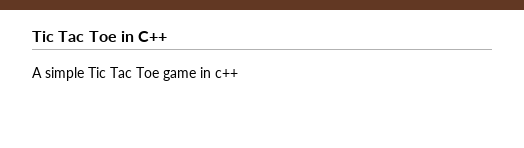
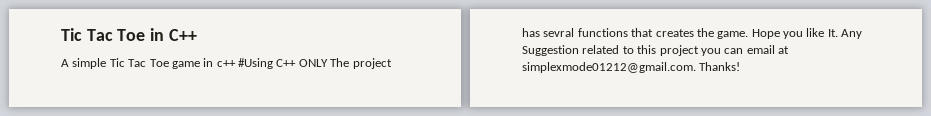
(238, 73) none -> [238,58,392,69] [522,28,863,39] [522,45,789,56] [522,62,741,73] #Using C++ ONLY The project has sevral functions that creates the game. Hope you like It. Any Suggestion related to this project you can email at simplexmode01212@gmail.com. Thanks!

